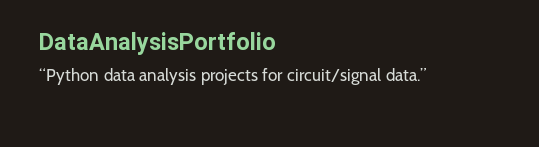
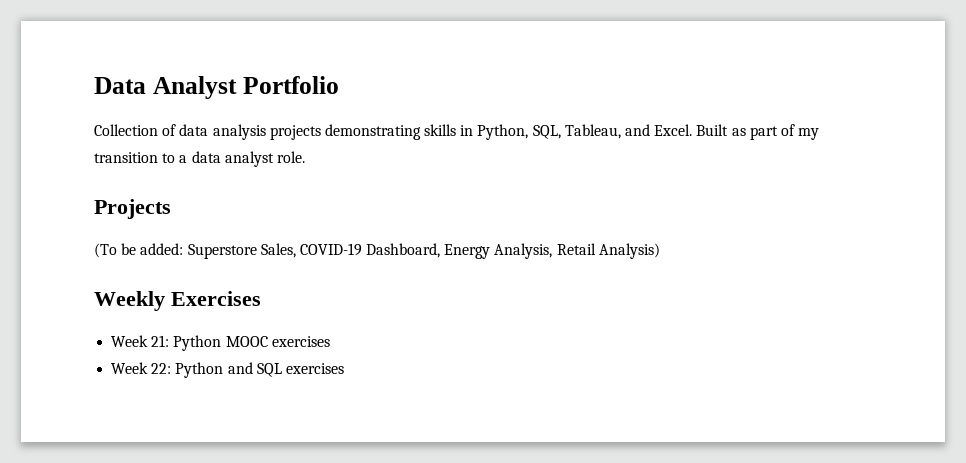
[39,32,276,55] [39,68,426,85] DataAnalysisPortfolio // “Python data analysis projects for circuit/signal data.” -> [94,76,339,99] [94,124,820,140] [94,151,305,167] [94,199,171,219] [94,243,660,259] [94,291,261,311] [111,335,330,351] [111,362,344,378] Data Analyst Portfolio // Collection of data analysis projects demonstrating skills in Python, SQL, Tableau, and Excel. Built as part of my transition to a data analyst role. // Projects // (To be added: Superstore Sales, COVID-19 Dashboard, Energy Analysis, Retail Analysis) // Weekly Exercises // Week 21: Python MOOC exercises // Week 22: Python and SQL exercises

